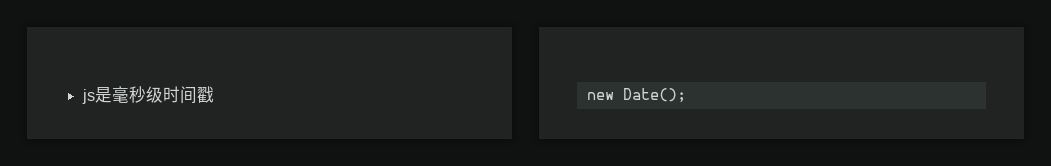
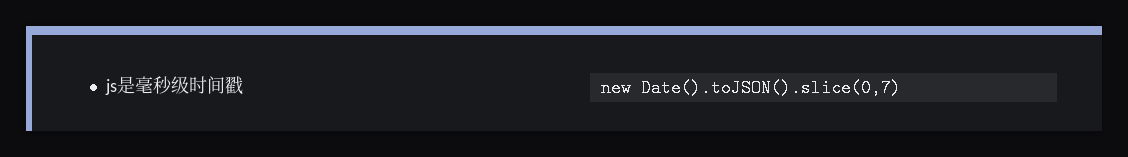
[622,88,686,103] Date(); -> [640,79,901,97] Date().toJSON().slice(0,7)

